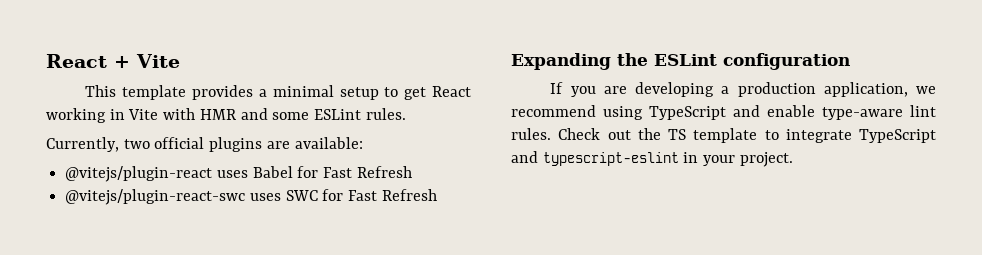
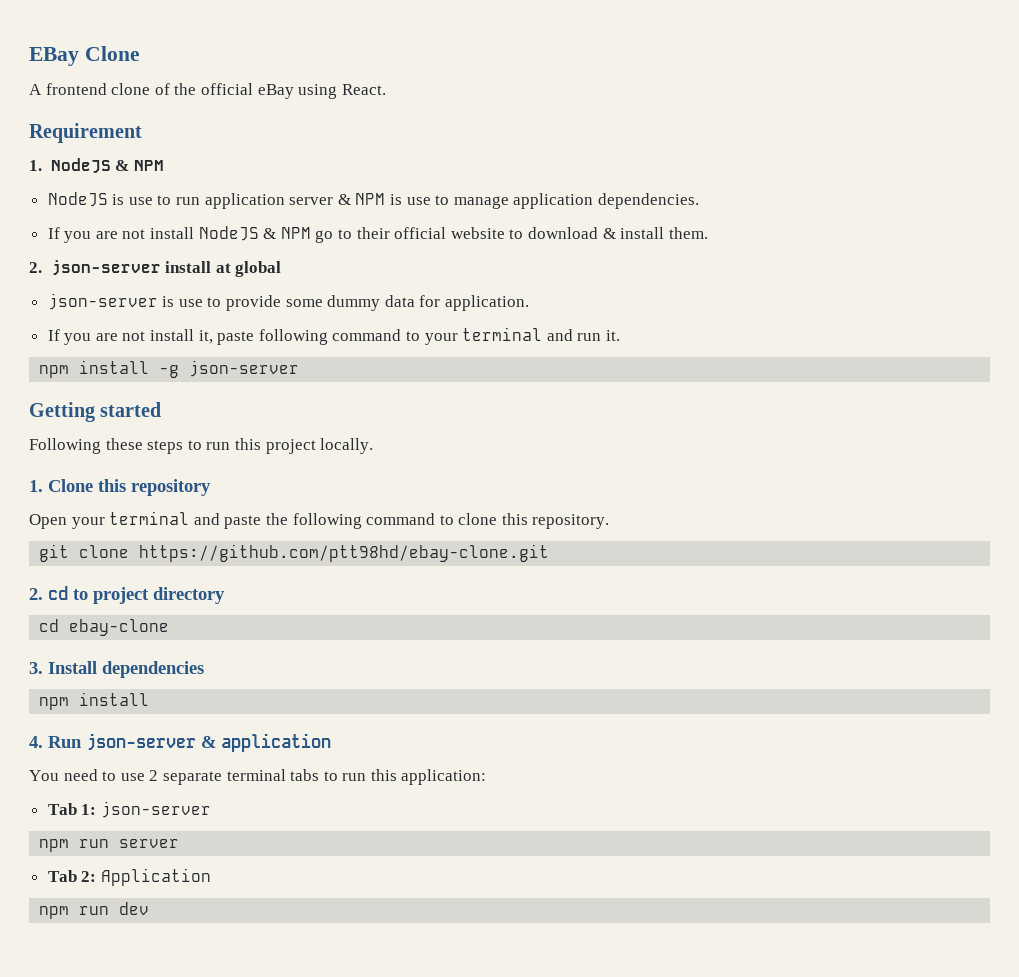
[46,54,180,68] [85,85,472,100] [46,108,406,123] [46,137,363,152] [65,166,412,182] [65,189,437,205] [511,53,850,70] [550,82,937,97] [511,105,936,120] [511,128,936,143] [511,151,793,167] React + Vite // This template provides a minimal setup to get React working in Vite with HMR and some ESLint rules. // Currently, two official plugins are available: // @vitejs/plugin-react uses Babel for Fast Refresh // @vitejs/plugin-react-swc uses SWC for Fast Refresh // Expanding the ESLint configuration // If you are developing a production application, we recommend using TypeScript and enable type-aware lint rules. Check out the TS template to integrate TypeScript and typescript-eslint in your project. -> [29,46,140,66] [29,83,386,99] [29,123,142,143] [29,158,164,173] [47,192,699,209] [47,226,708,243] [29,260,282,277] [47,293,530,311] [47,327,620,345] [39,360,300,378] [29,402,162,422] [29,438,374,454] [29,479,211,496] [29,511,610,529] [39,544,550,562] [29,586,225,604] [39,619,170,636] [29,661,204,678] [39,692,150,710] [29,733,331,752] [29,769,487,785] [47,801,211,818] [39,839,180,852] [47,868,211,886] [39,902,150,919] EBay Clone // A frontend clone of the official eBay using React. // Requirement // 1. NodeJS & NPM // NodeJS is use to run application server & NPM is use to manage application dependencies. // If you are not install NodeJS & NPM go to their official website to download & install them. // 2. json-server install at global // json-server is use to provide some dummy data for application. // If you are not install it, paste following command to your terminal and run it. // npm install -g json-server // Getting started // Following these steps to run this project locally. // 1. Clone this repository // Open your terminal and paste the following command to clone this repository. // git clone https://github.com/ptt98hd/ebay-clone.git // 2. cd to project directory // cd ebay-clone // 3. Install dependencies // npm install // 4. Run json-server & application // You need to use 2 separate terminal tabs to run this application: // Tab 1: json-server // npm run server // Tab 2: Application // npm run dev

